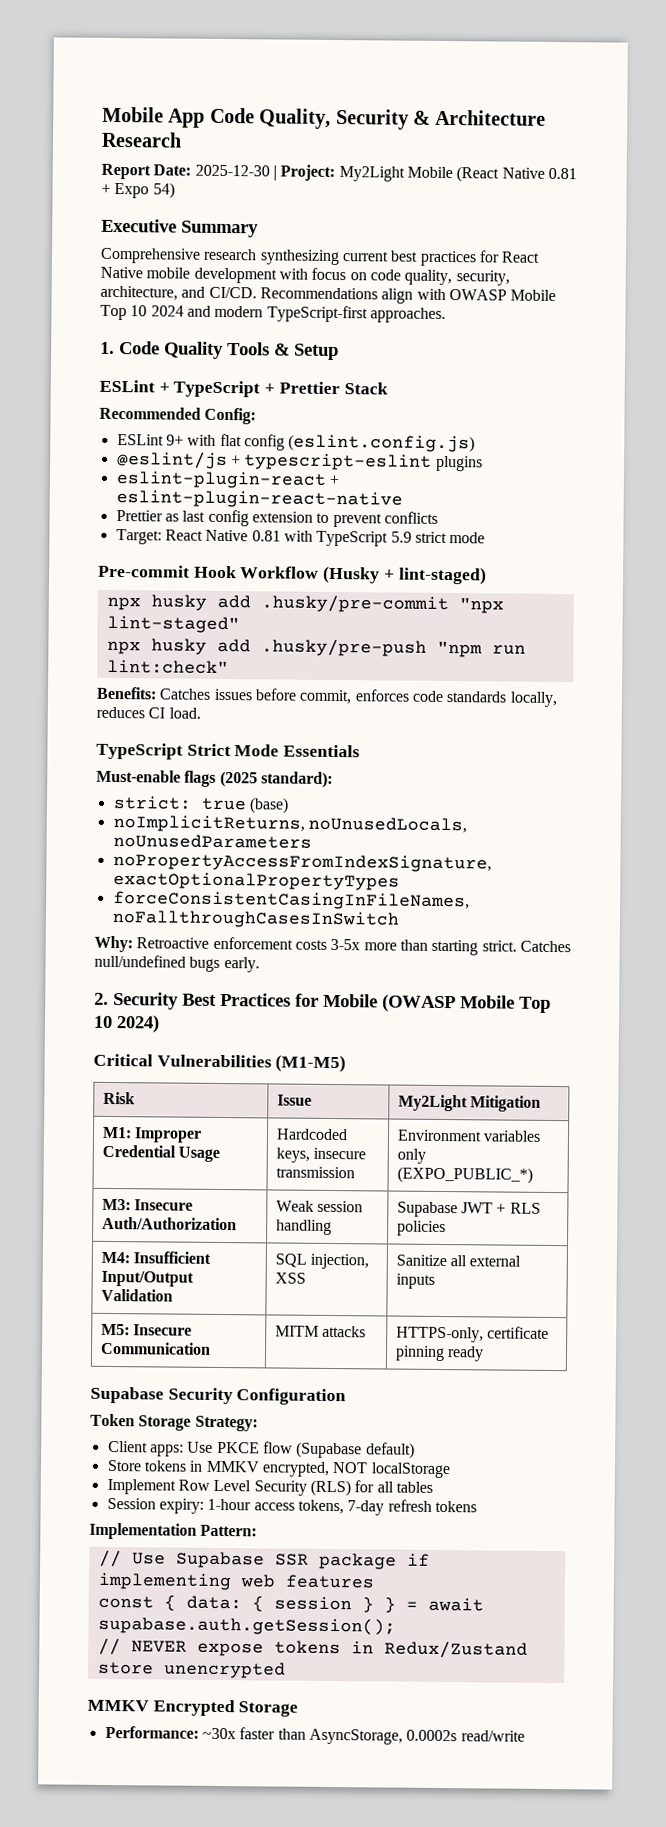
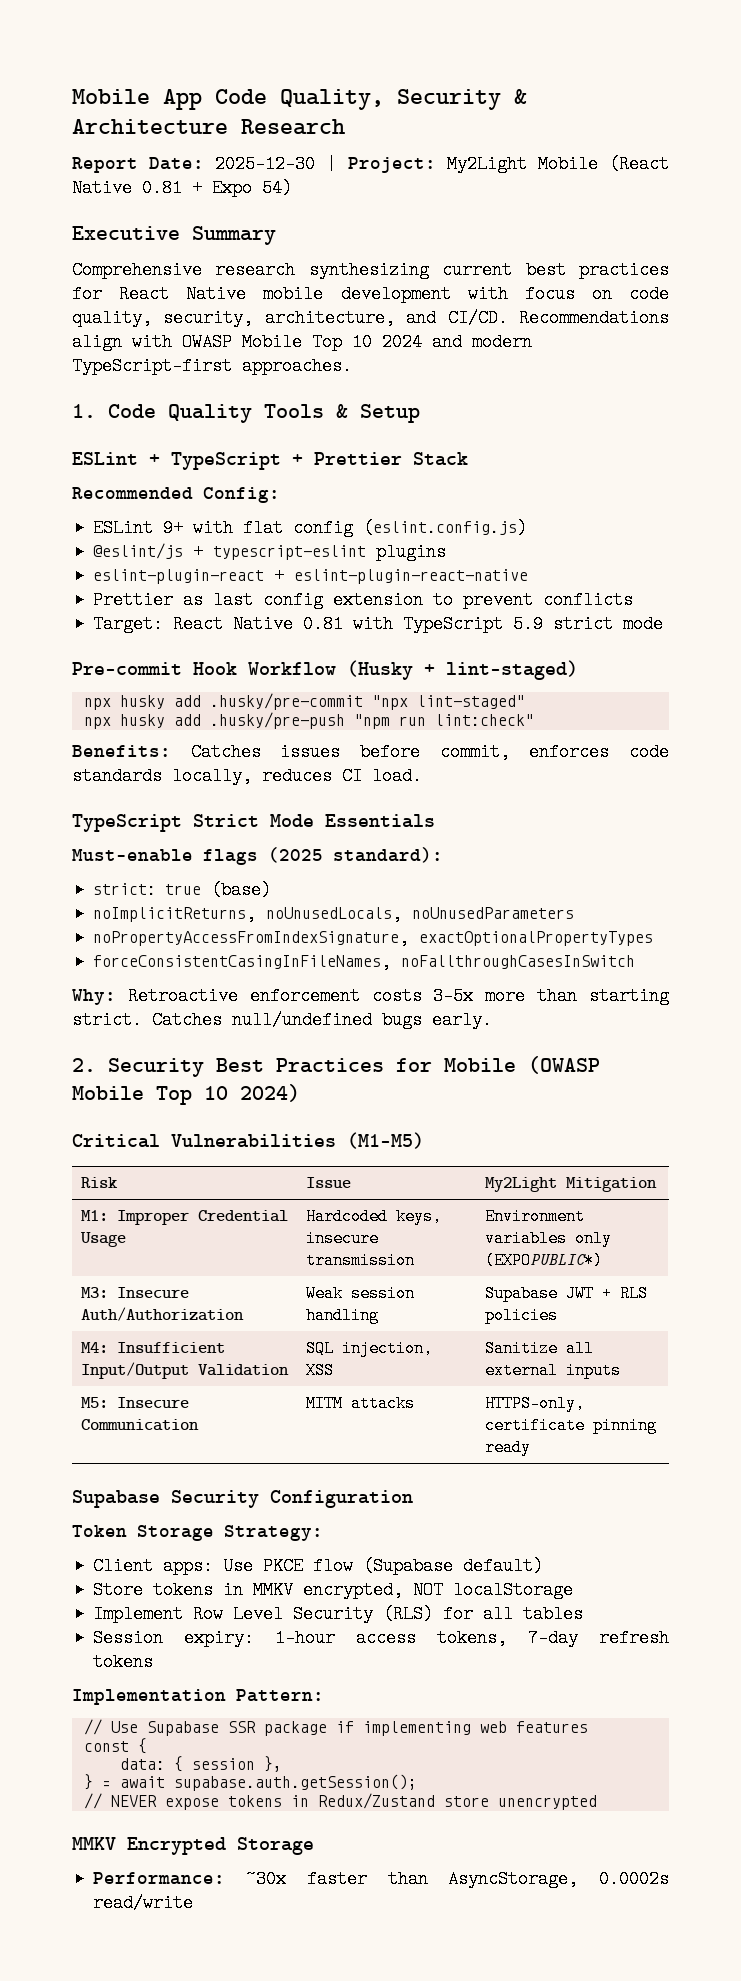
[396,1166,533,1184] (EXPO_PUBLIC_*) -> [485,1252,604,1269] (EXPOPUBLIC*)
(176, 1602) none -> (147, 1746) //
[361,1596,374,1613] } -> [263,1756,282,1772] }, //

